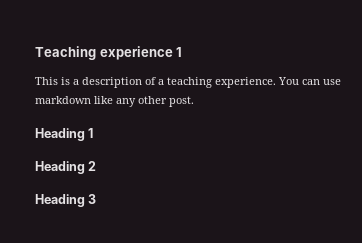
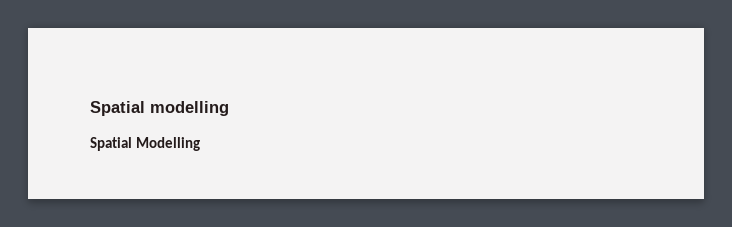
[35,46,183,60] [35,77,341,88] [35,96,194,107] [35,128,94,141] [35,161,97,174] [35,194,97,207] Teaching experience 1 // This is a description of a teaching experience. You can use markdown like any other post. // Heading 1 // Heading 2 // Heading 3 -> [90,101,229,116] [90,137,200,151] Spatial modelling // Spatial Modelling

